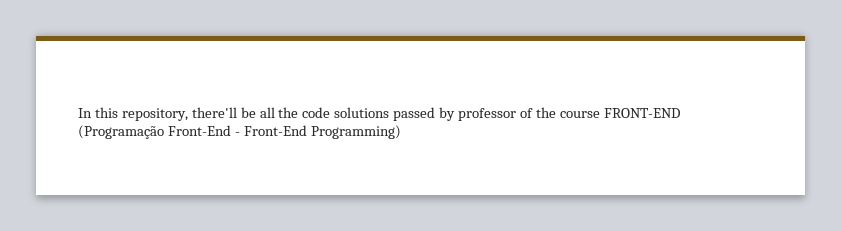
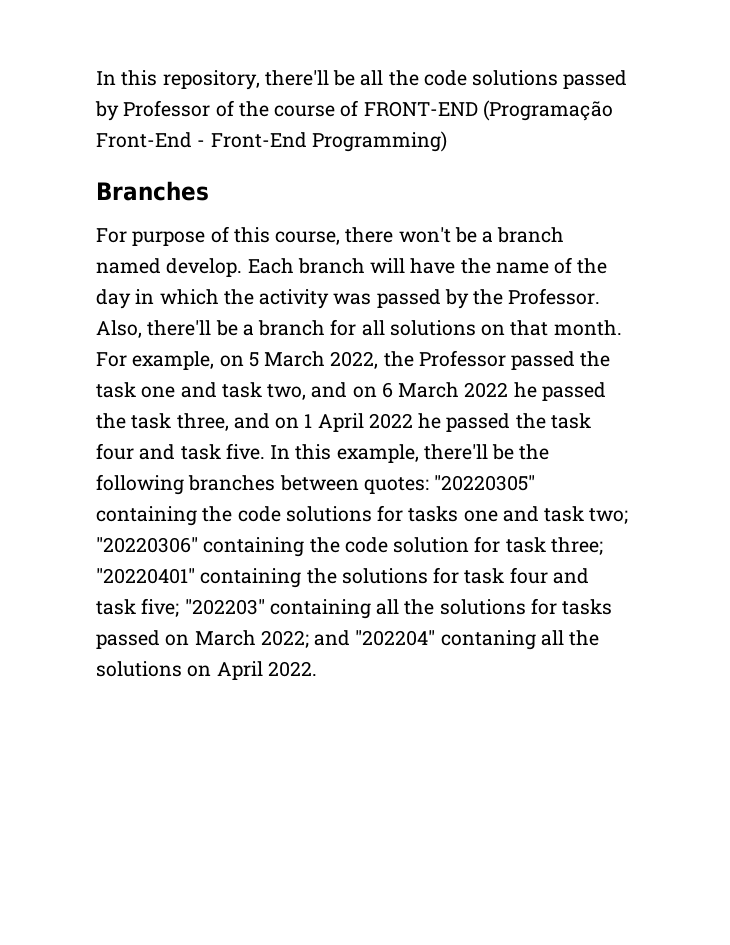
[458,108,517,121] professor -> [123,100,211,117] Professor
(600, 114) none -> [340,100,359,117] of
(401, 132) none -> [96,181,209,201] [96,226,565,246] [96,257,608,277] [96,288,601,309] [96,319,622,338] [96,350,611,370] [96,382,606,401] [96,413,591,432] [96,443,550,463] [96,474,536,495] [96,505,629,526] [96,536,603,557] [96,567,589,588] [96,598,613,619] [96,630,600,650] [96,661,317,680] // Branches // For purpose of this course, there won't be a branch named develop. Each branch will have the name of the day in which the activity was passed by the Professor. Also, there'll be a branch for all solutions on that month. For example, on 5 March 2022, the Professor passed the task one and task two, and on 6 March 2022 he passed the task three, and on 1 April 2022 he passed the task four and task five. In this example, there'll be the following branches between quotes: "20220305" containing the code solutions for tasks one and task two; "20220306" containing the code solution for task three; "20220401" containing the solutions for task four and task five; "202203" containing all the solutions for tasks passed on March 2022; and "202204" contaning all the solutions on April 2022.

